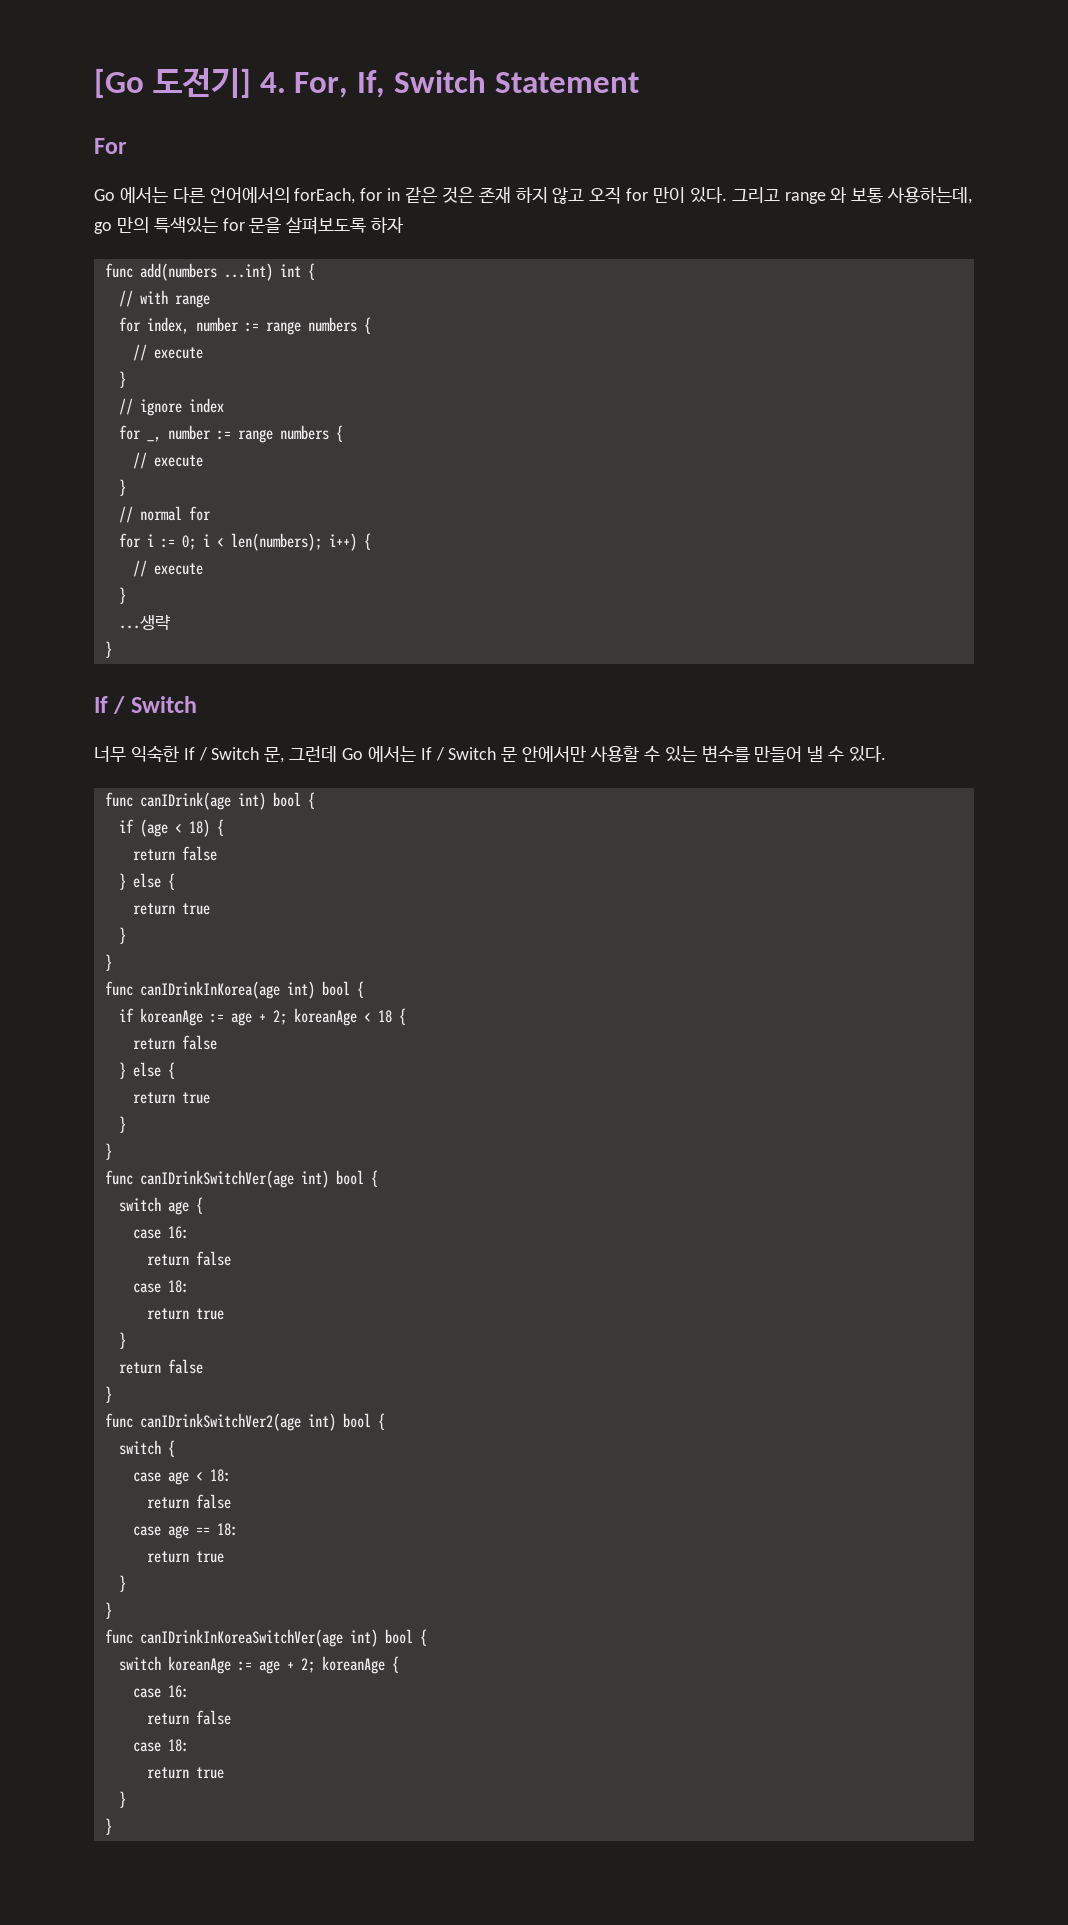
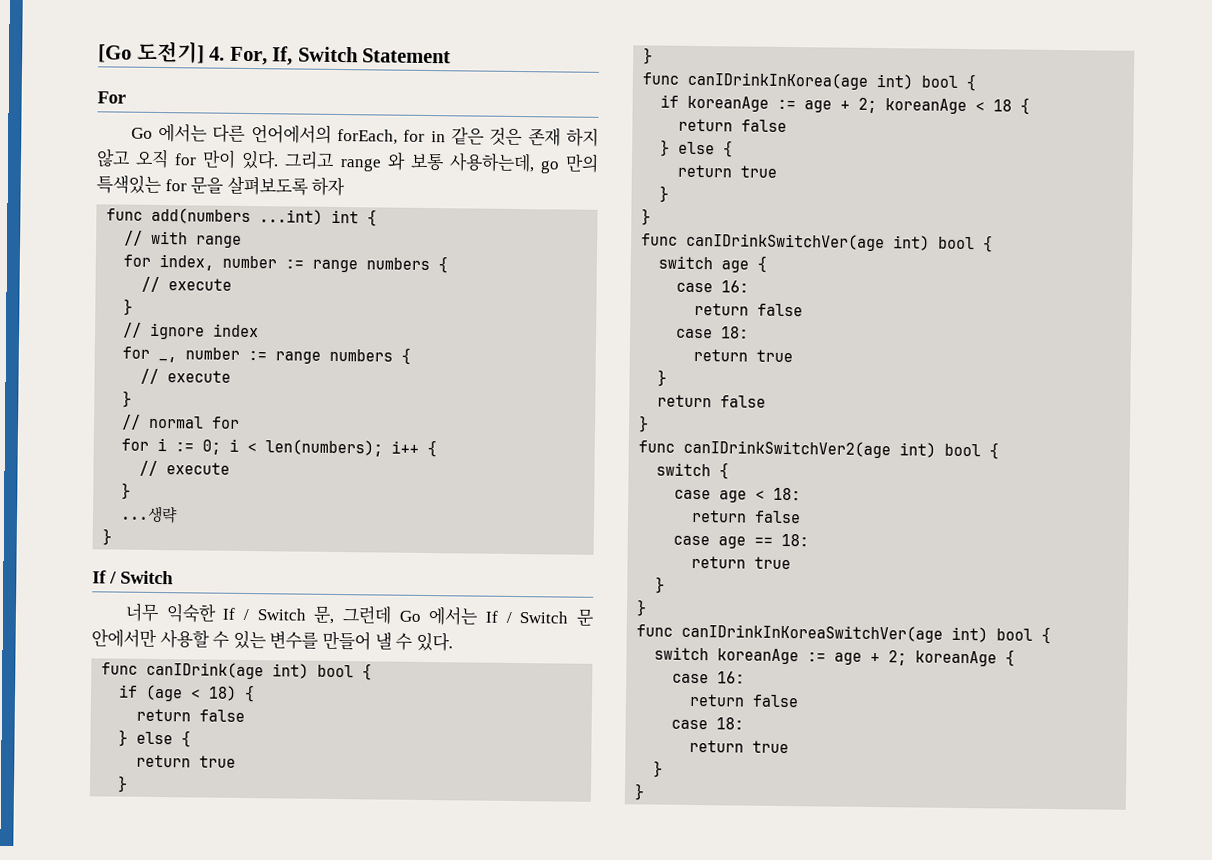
[328,533,357,551] i++) -> [391,440,420,454] i++

